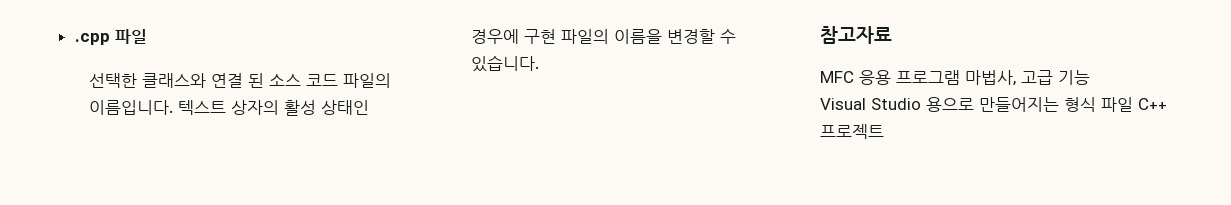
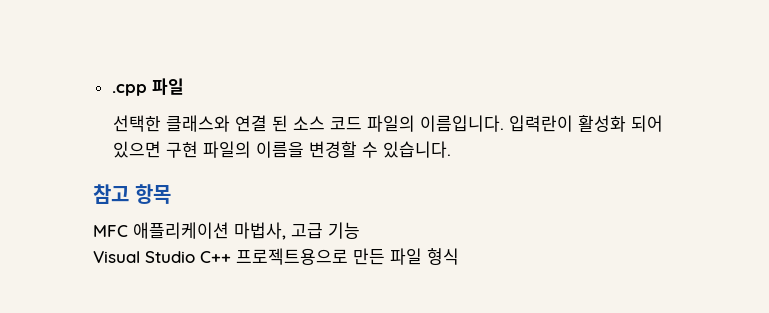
[178,100,370,116] [471,29,520,44] 텍스트 상자의 활성 상태인 경우에 -> [509,115,664,132] [113,141,162,158] 입력란이 활성화 되어 있으면
[820,26,892,44] 참고자료 -> [93,184,171,204] 참고 항목
[859,70,960,85] 응용 프로그램 -> [133,222,229,239] 애플리케이션
[926,97,1167,112] [820,124,884,139] 용으로 만들어지는 형식 파일 C++ 프로젝트 -> [200,248,459,265] C++ 프로젝트용으로 만든 파일 형식

